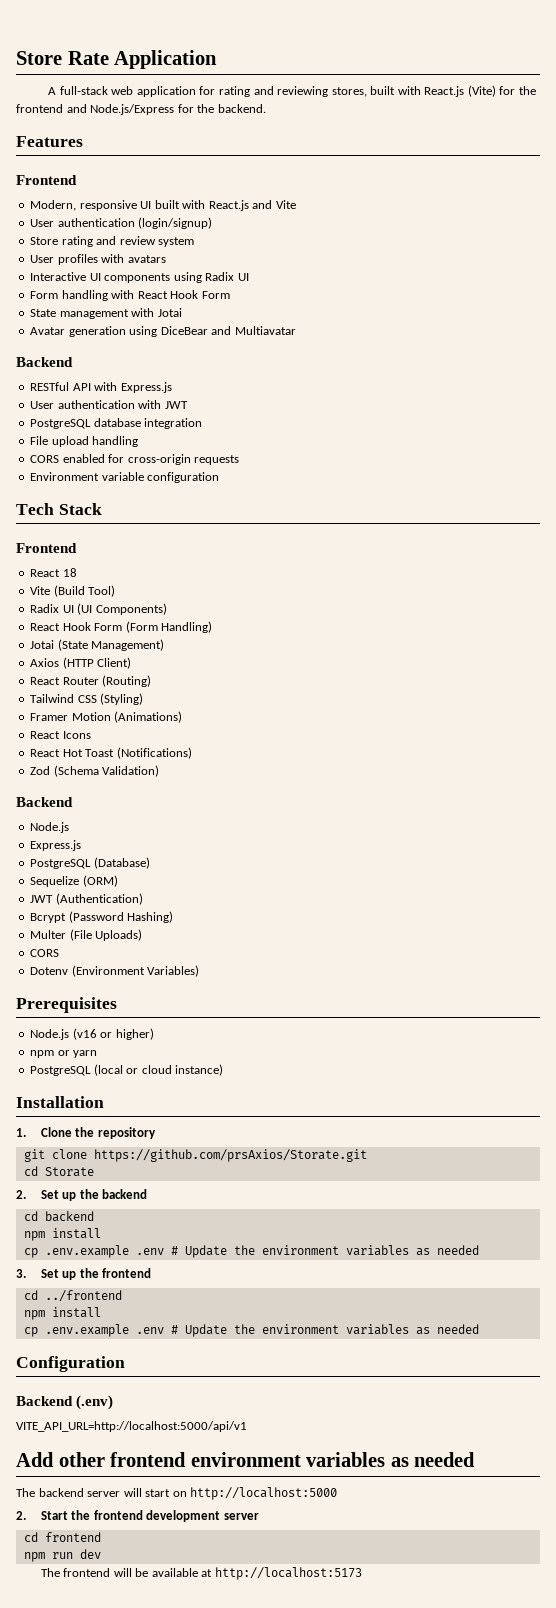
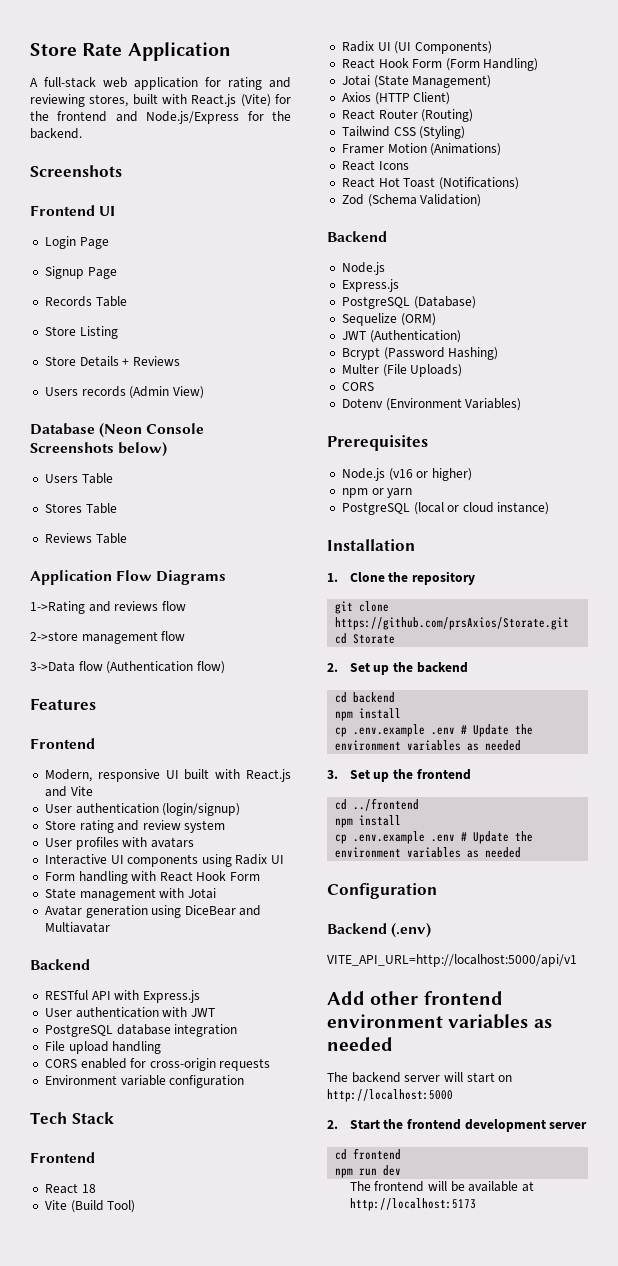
(266, 108) none -> [30,165,122,177] [30,205,116,216] [44,236,109,249] [44,266,117,279] [44,296,127,307] [44,326,118,339] [44,356,180,367] [44,386,204,399] [30,423,205,438] [30,442,168,457] [44,473,113,484] [44,503,117,514] [44,533,127,544] [30,570,227,585] [30,601,186,614] [30,631,186,644] [30,661,225,674] // Screenshots // Frontend UI // Login Page // Signup Page // Records Table // Store Listing // Store Details + Reviews // Users records (Admin View) // Database (Neon Console Screenshots below) // Users Table // Stores Table // Reviews Table // Application Flow Diagrams // 1->Rating and reviews flow // 2->store management flow // 3->Data flow (Authentication flow)

